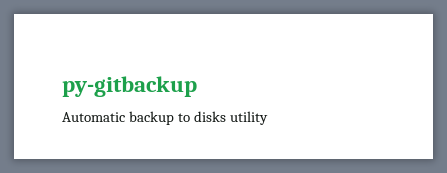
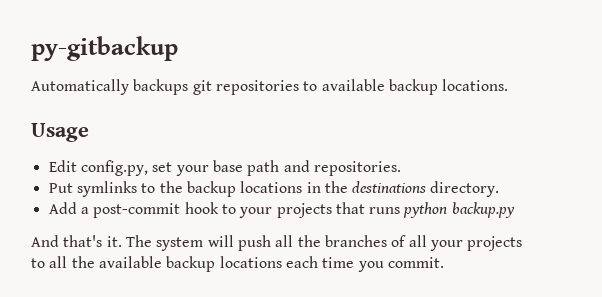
[62,111,268,125] Automatic backup to disks utility -> [31,79,509,95] [31,123,89,142] [48,160,401,176] [48,181,500,197] [48,202,515,218] [31,235,523,251] [31,256,444,272] Automatically backups git repositories to available backup locations. // Usage // Edit config.py, set your base path and repositories. // Put symlinks to the backup locations in the destinations directory. // Add a post-commit hook to your projects that runs python backup.py // And that's it. The system will push all the branches of all your projects to all the available backup locations each time you commit.

